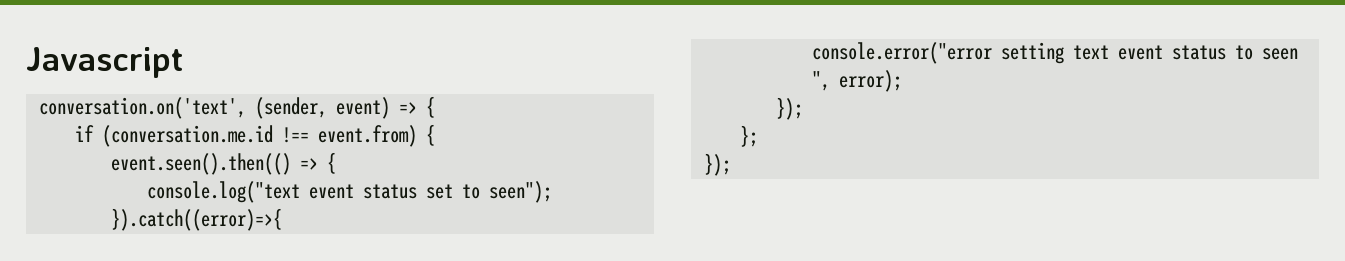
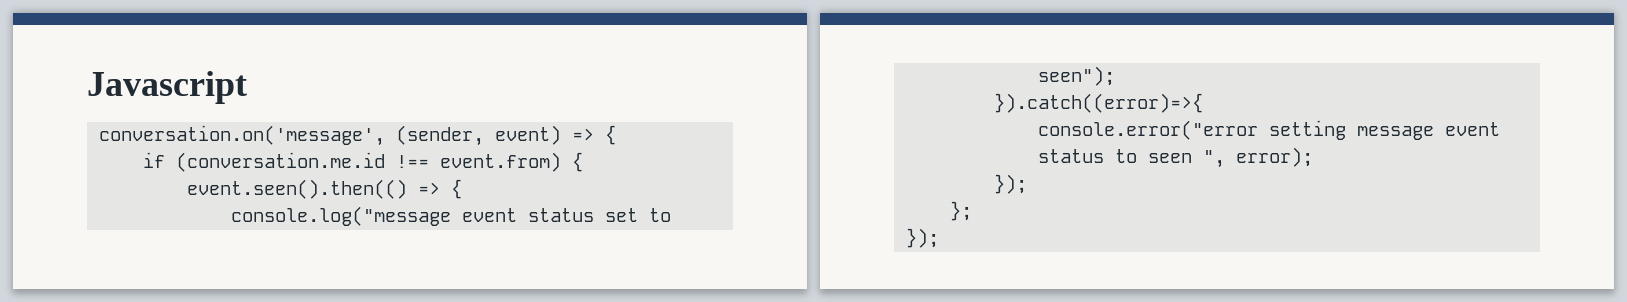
[38,97,246,119] conversation.on('text', -> [99,125,385,146] conversation.on('message',
[146,181,300,203] console.log("text -> [231,206,451,226] console.log("message
[1072,45,1109,60] text -> [1357,126,1434,140] message

